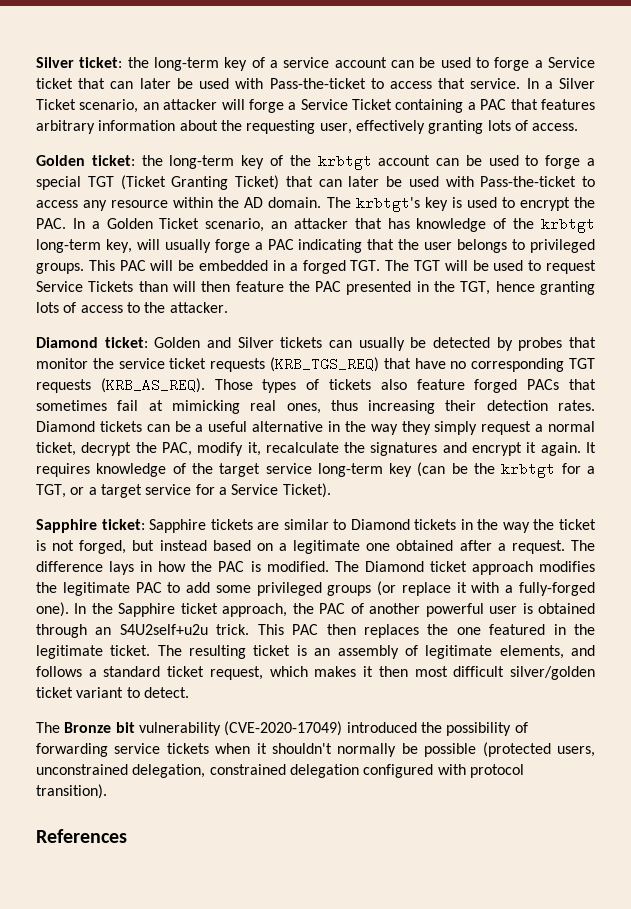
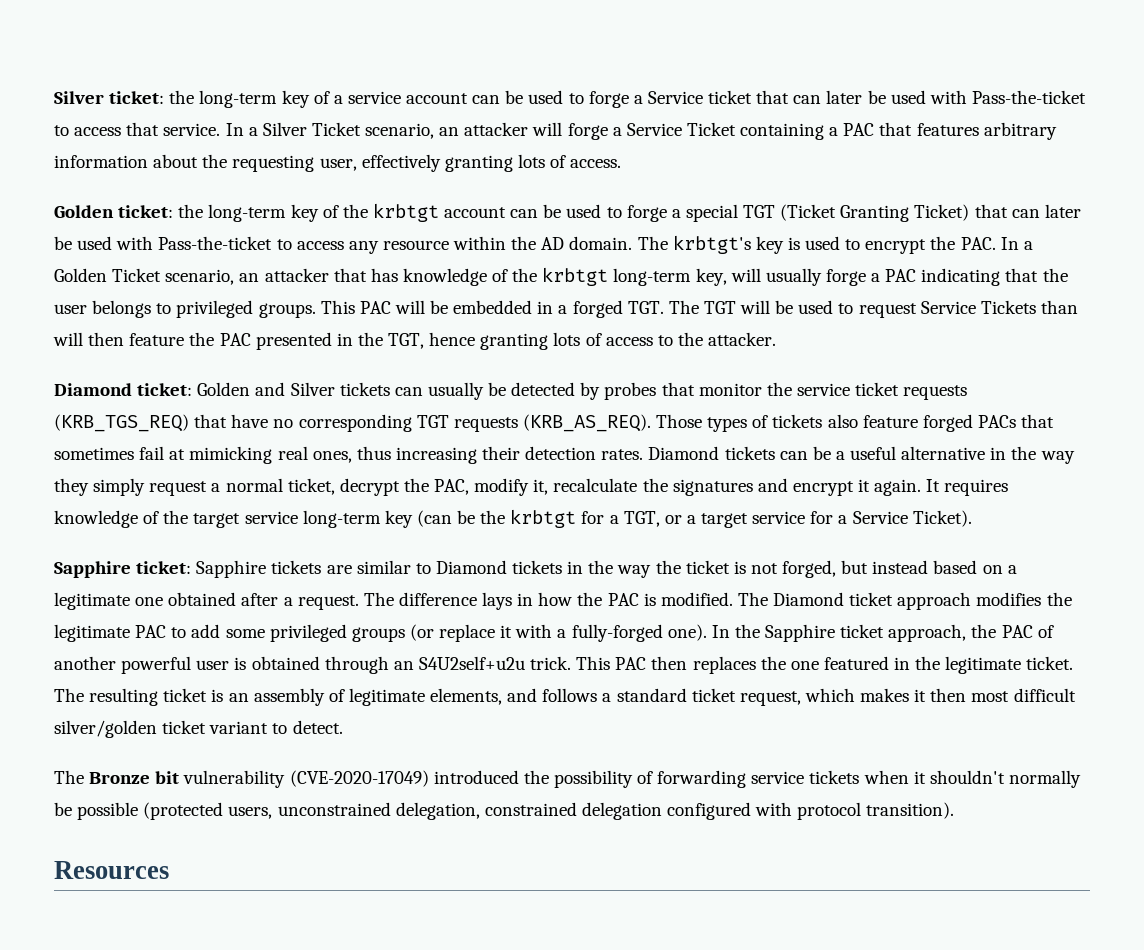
[36,829,127,843] References -> [54,861,169,879] Resources

